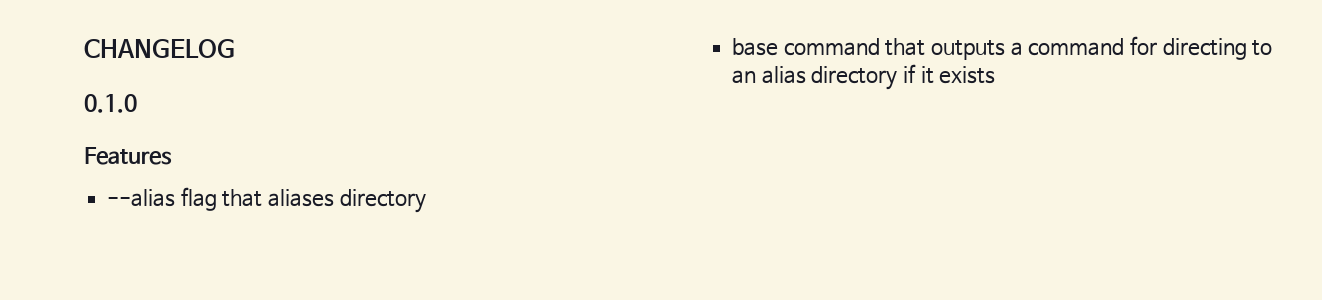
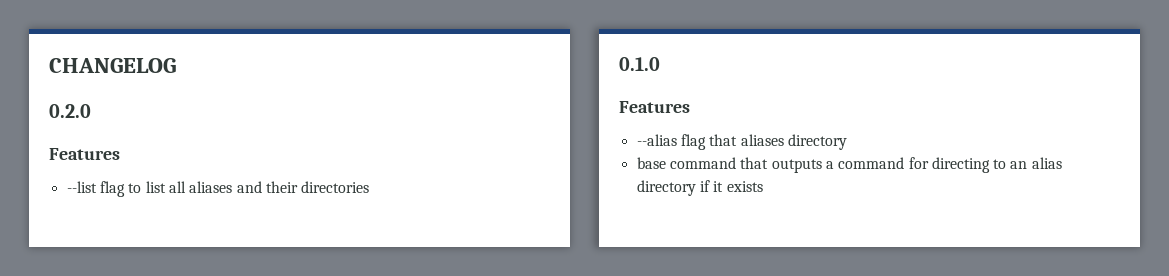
(235, 48) none -> [49,104,91,118] [49,148,120,160] [66,181,370,197] // 0.2.0 // Features // --list flag to list all aliases and their directories

